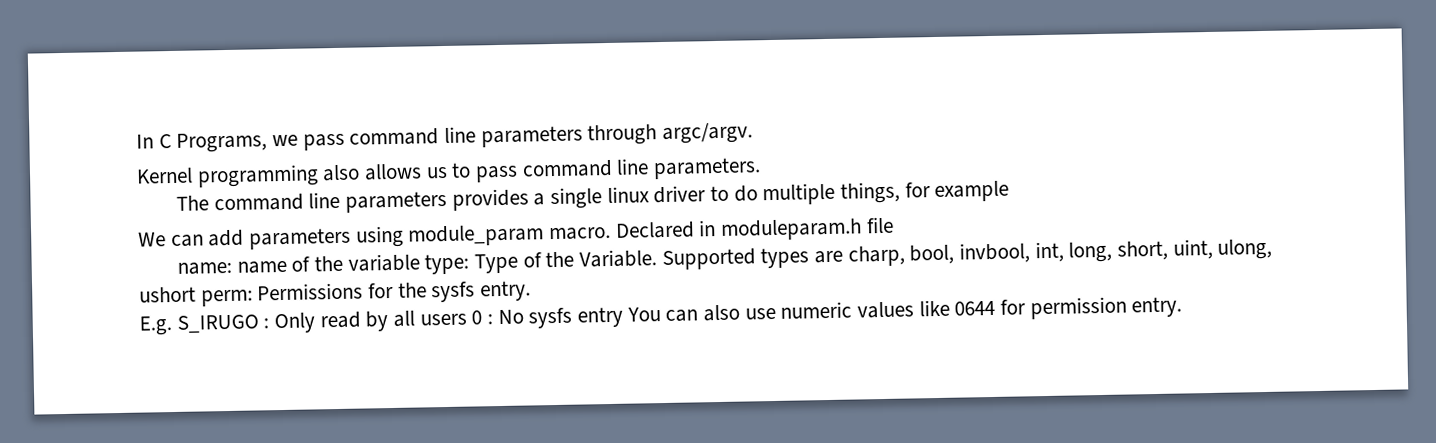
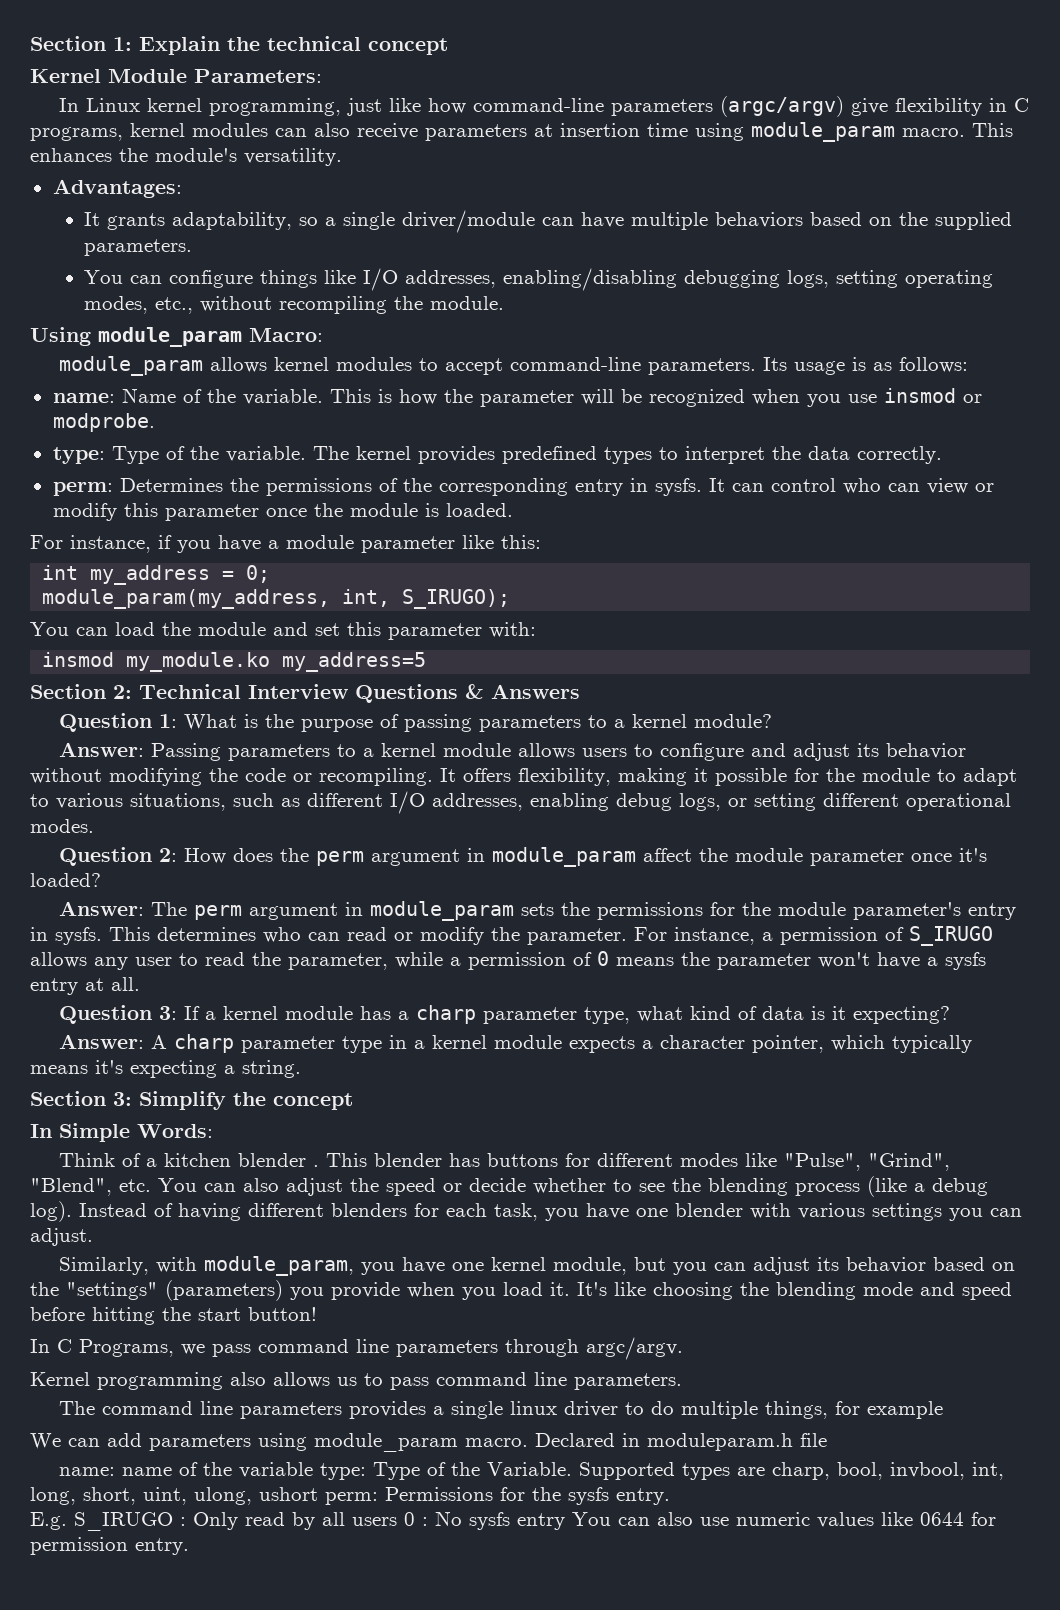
(136, 141) none -> [30,36,448,55] [30,69,322,83] [59,96,1030,117] [30,122,1013,142] [30,148,342,166] [52,179,182,198] [84,210,1013,233] [84,239,193,256] [84,268,994,291] [84,296,505,314] [30,327,323,347] [59,356,969,376] [52,388,982,407] [52,413,155,432] [52,446,942,464] [52,478,994,496] [52,503,513,521] [30,535,541,553] [42,565,271,585] [42,589,511,609] [30,622,536,640] [42,652,427,672] [30,684,580,703] [59,713,773,732] [59,742,967,761] [30,768,1017,786] [30,791,1011,814] [30,819,94,833] [59,847,988,867] [30,873,101,887] [59,901,1017,921] [30,926,993,946] [30,951,986,970] [30,977,140,995] [59,1005,951,1024] [59,1034,973,1053] [30,1060,301,1078] [30,1091,353,1110] [30,1123,213,1142] [59,1153,951,1171] [30,1176,988,1197] [30,1201,1022,1222] [30,1228,93,1246] [59,1256,1016,1276] [30,1280,1012,1301] [30,1307,317,1325] Section 1: Explain the technical concept // Kernel Module Parameters: // In Linux kernel programming, just like how command-line parameters (argc/argv) give flexibility in C programs, kernel modules can also receive parameters at insertion time using module_param macro. This enhances the module's versatility. // Advantages: // It grants adaptability, so a single driver/module can have multiple behaviors based on the supplied parameters. // You can configure things like I/O addresses, enabling/disabling debugging logs, setting operating modes, etc., without recompiling the module. // Using module_param Macro: // module_param allows kernel modules to accept command-line parameters. Its usage is as follows: // name: Name of the variable. This is how the parameter will be recognized when you use insmod or modprobe. // type: Type of the variable. The kernel provides predefined types to interpret the data correctly. // perm: Determines the permissions of the corresponding entry in sysfs. It can control who can view or modify this parameter once the module is loaded. // For instance, if you have a module parameter like this: // int my_address = 0; // module_param(my_address, int, S_IRUGO); // You can load the module and set this parameter with: // insmod my_module.ko my_address=5 // Section 2: Technical Interview Questions & Answers // Question 1: What is the purpose of passing parameters to a kernel module? // Answer: Passing parameters to a kernel module allows users to configure and adjust its behavior without modifying the code or recompiling. It offers flexibility, making it possible for the module to adapt to various situations, such as different I/O addresses, enabling debug logs, or setting different operational modes. // Question 2: How does the perm argument in module_param affect the module parameter once it's loaded? // Answer: The perm argument in module_param sets the permissions for the module parameter's entry in sysfs. This determines who can read or modify the parameter. For instance, a permission of S_IRUGO allows any user to read the parameter, while a permission of 0 means the parameter won't have a sysfs entry at all. // Question 3: If a kernel module has a charp parameter type, what kind of data is it expecting? // Answer: A charp parameter type in a kernel module expects a character pointer, which typically means it's expecting a string. // Section 3: Simplify the concept // In Simple Words: // Think of a kitchen blender . This blender has buttons for different modes like "Pulse", "Grind", "Blend", etc. You can also adjust the speed or decide whether to see the blending process (like a debug log). Instead of having different blenders for each task, you have one blender with various settings you can adjust. // Similarly, with module_param, you have one kernel module, but you can adjust its behavior based on the "settings" (parameters) you provide when you load it. It's like choosing the blending mode and speed before hitting the start button! //

